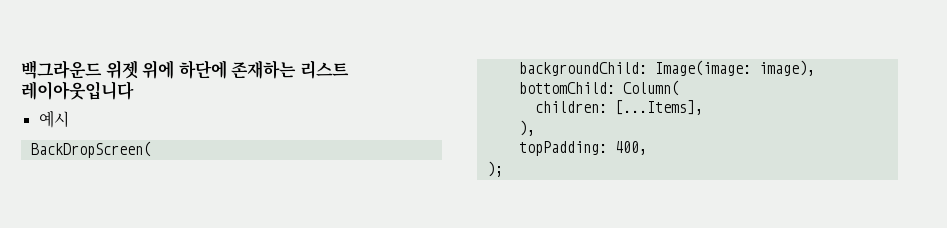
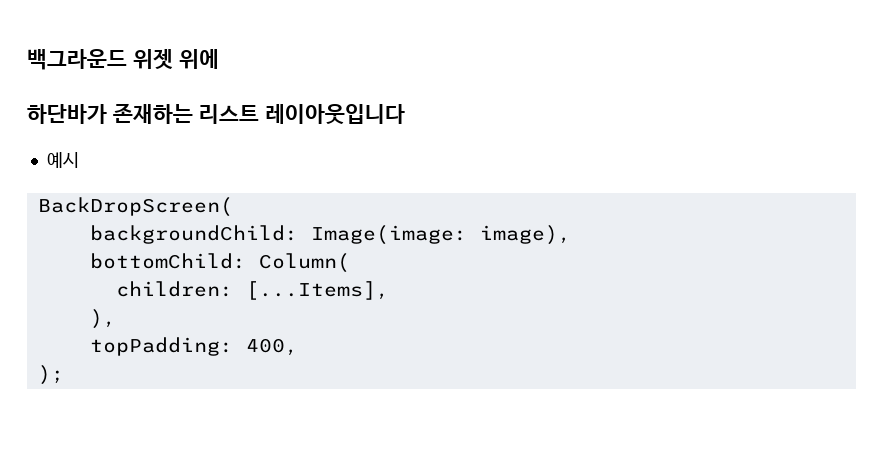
[178,60,227,79] 하단에 -> [27,104,107,124] // 하단바가

